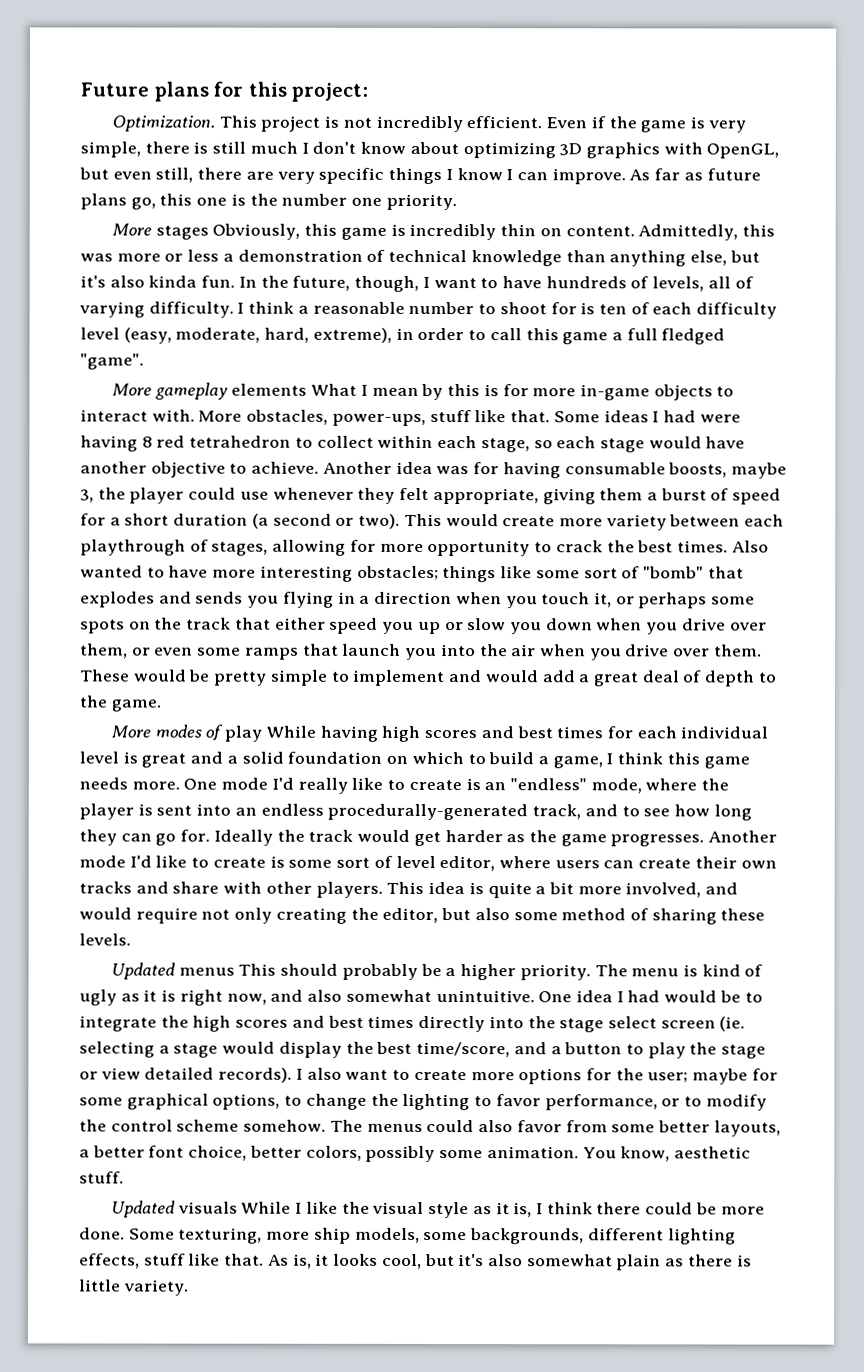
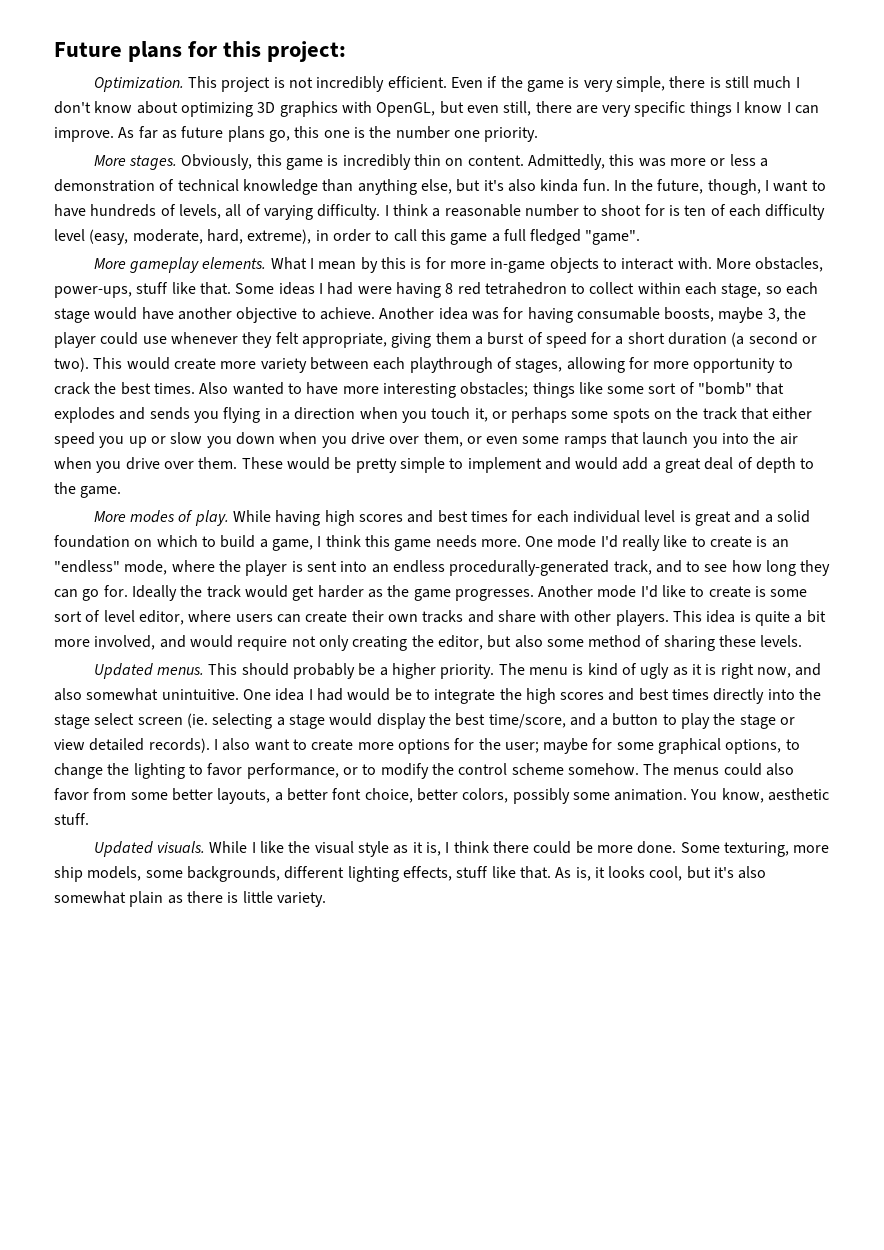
[155,225,209,240] stages -> [129,155,178,170] stages.
[231,383,308,396] elements -> [202,257,267,269] elements.
[224,725,263,742] play -> [194,510,229,526] play.
[178,967,235,976] menus -> [157,667,205,675] menus.
[177,1201,238,1214] visuals -> [157,841,206,853] visuals.

